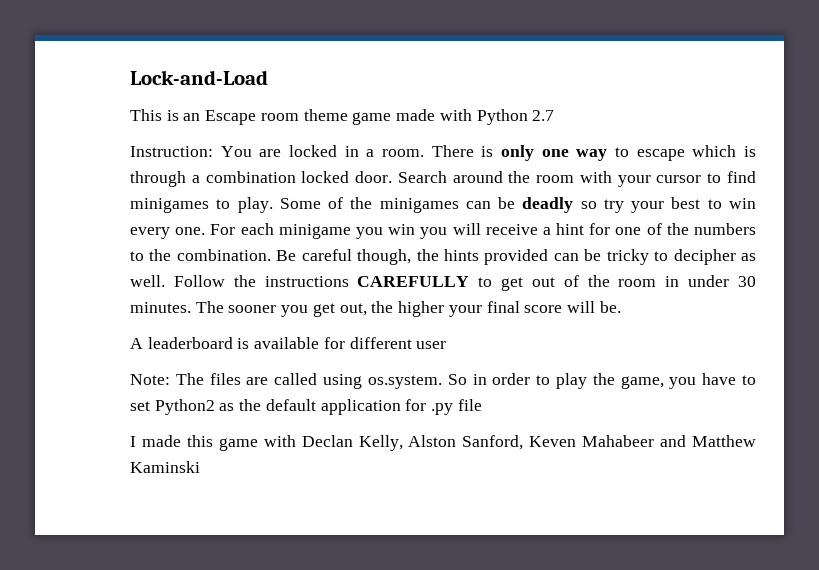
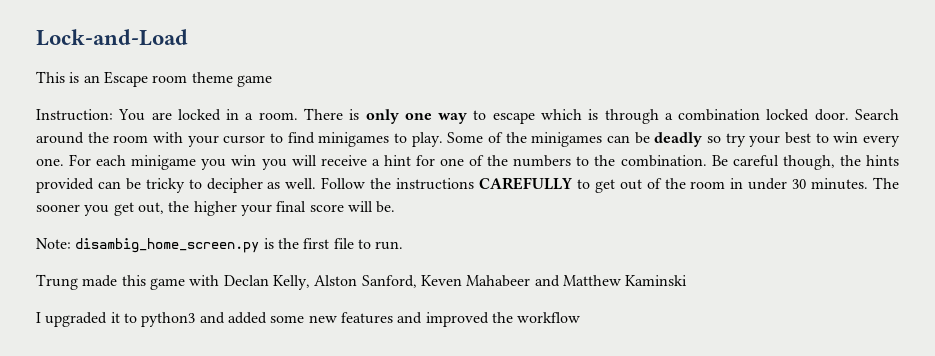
[396,109,555,125] made with Python 2.7 -> (272, 81) none
[130,337,447,349] [130,373,756,389] [130,399,482,415] [130,436,136,447] A leaderboard is available for different user // Note: The files are called using os.system. So in order to play the game, you have to set Python2 as the default application for .py file // I -> [36,238,404,253] [36,274,78,290] Note: disambig_home_screen.py is the first file to run. // Trung
(200, 467) none -> [36,312,581,327] // I upgraded it to python3 and added some new features and improved the workflow

